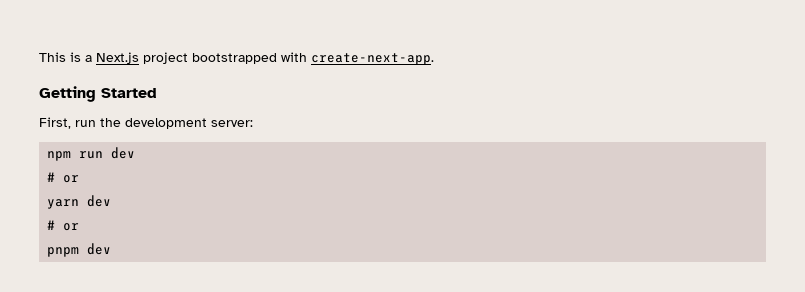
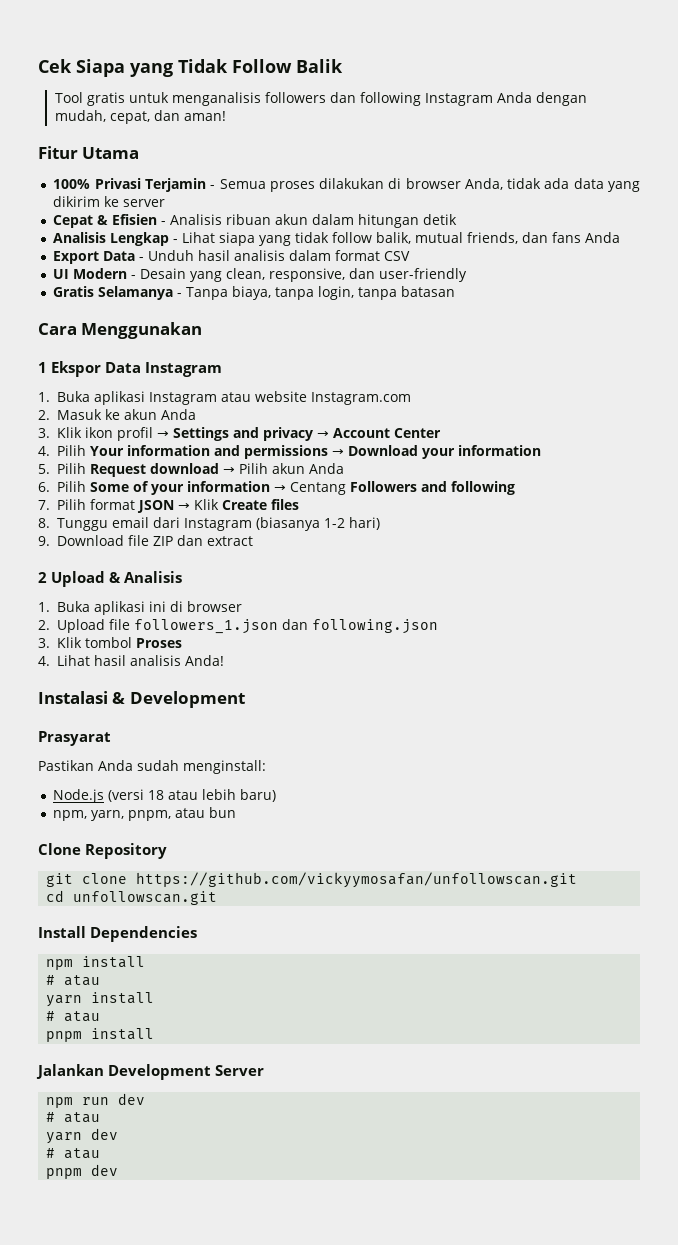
[39,52,434,65] [39,86,157,102] [39,117,253,129] This is a Next.js project bootstrapped with create-next-app. // Getting Started // First, run the development server: -> [38,59,343,77] [55,92,588,106] [55,110,227,124] [38,146,140,159] [53,178,640,192] [53,196,166,207] [53,214,458,228] [53,232,621,246] [53,250,411,264] [53,268,468,282] [53,286,456,300] [38,322,203,339] [38,361,223,377] [38,391,411,405] [38,409,196,420] [38,427,441,441] [38,445,541,459] [38,463,344,477] [38,481,515,495] [38,499,299,513] [38,517,380,531] [38,535,253,546] [38,571,183,587] [38,601,242,615] [38,619,438,634] [38,637,182,648] [38,655,224,666] [38,691,245,708] [38,731,111,746] [38,760,266,774] [53,789,277,803] [53,807,237,821] [38,843,168,859] [46,872,578,888] [46,890,218,905] [38,926,198,942] [46,956,146,970] [46,975,101,986] [46,992,155,1007] [46,1011,101,1022] [46,1028,155,1042] [36,1064,265,1080] Cek Siapa yang Tidak Follow Balik // Tool gratis untuk menganalisis followers dan following Instagram Anda dengan mudah, cepat, dan aman! // Fitur Utama // 100% Privasi Terjamin - Semua proses dilakukan di browser Anda, tidak ada data yang dikirim ke server // Cepat & Efisien - Analisis ribuan akun dalam hitungan detik // Analisis Lengkap - Lihat siapa yang tidak follow balik, mutual friends, dan fans Anda // Export Data - Unduh hasil analisis dalam format CSV // UI Modern - Desain yang clean, responsive, dan user-friendly // Gratis Selamanya - Tanpa biaya, tanpa login, tanpa batasan // Cara Menggunakan // 1 Ekspor Data Instagram // 1. Buka aplikasi Instagram atau website Instagram.com // 2. Masuk ke akun Anda // 3. Klik ikon profil → Settings and privacy → Account Center // 4. Pilih Your information and permissions → Download your information // 5. Pilih Request download → Pilih akun Anda // 6. Pilih Some of your information → Centang Followers and following // 7. Pilih format JSON → Klik Create files // 8. Tunggu email dari Instagram (biasanya 1-2 hari) // 9. Download file ZIP dan extract // 2 Upload & Analisis // 1. Buka aplikasi ini di browser // 2. Upload file followers_1.json dan following.json // 3. Klik tombol Proses // 4. Lihat hasil analisis Anda! // Instalasi & Development // Prasyarat // Pastikan Anda sudah menginstall: // Node.js (versi 18 atau lebih baru) // npm, yarn, pnpm, atau bun // Clone Repository // git clone https://github.com/vickyymosafan/unfollowscan.git // cd unfollowscan.git // Install Dependencies // npm install // # atau // yarn install // # atau // pnpm install // Jalankan Development Server
[63,175,80,183] or -> [64,1112,101,1123] atau
[63,223,80,231] or -> [64,1148,101,1159] atau

